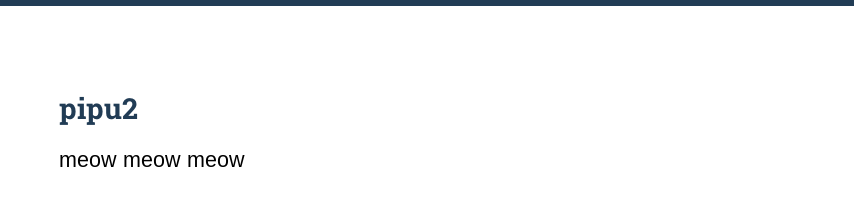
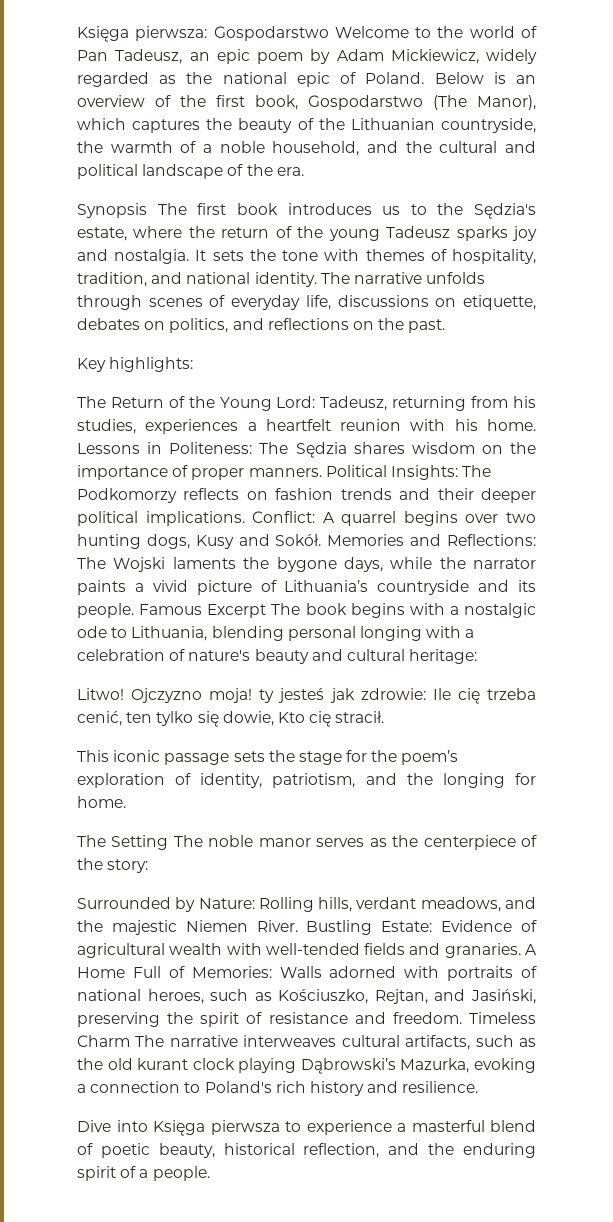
[59,96,138,125] [59,155,245,167] pipu2 // meow meow meow -> [77,26,537,42] [77,49,537,64] [77,72,536,87] [77,95,536,110] [77,118,536,133] [77,141,536,156] [77,164,304,179] [77,203,536,219] [77,226,537,241] [77,249,536,264] [77,272,486,287] [77,295,536,310] [77,318,446,333] [77,357,194,372] [77,396,536,411] [77,419,536,434] [77,442,536,458] [77,465,492,480] [77,488,536,503] [77,511,536,526] [77,534,536,549] [77,557,536,572] [77,580,536,595] [77,603,536,618] [77,626,475,641] [77,649,478,664] [77,688,536,704] [77,711,385,727] [77,750,459,765] [77,773,537,788] [77,796,126,808] [77,835,537,850] [77,858,149,873] [77,897,536,912] [77,920,537,935] [77,943,537,958] [77,966,537,981] [77,989,536,1004] [77,1012,536,1027] [77,1035,536,1050] [77,1058,536,1074] [77,1081,479,1096] [77,1120,536,1136] [77,1143,536,1158] [77,1166,210,1181] Księga pierwsza: Gospodarstwo Welcome to the world of Pan Tadeusz, an epic poem by Adam Mickiewicz, widely regarded as the national epic of Poland. Below is an overview of the first book, Gospodarstwo (The Manor), which captures the beauty of the Lithuanian countryside, the warmth of a noble household, and the cultural and political landscape of the era. // Synopsis The first book introduces us to the Sędzia's estate, where the return of the young Tadeusz sparks joy and nostalgia. It sets the tone with themes of hospitality, tradition, and national identity. The narrative unfolds through scenes of everyday life, discussions on etiquette, debates on politics, and reflections on the past. // Key highlights: // The Return of the Young Lord: Tadeusz, returning from his studies, experiences a heartfelt reunion with his home. Lessons in Politeness: The Sędzia shares wisdom on the importance of proper manners. Political Insights: The Podkomorzy reflects on fashion trends and their deeper political implications. Conflict: A quarrel begins over two hunting dogs, Kusy and Sokół. Memories and Reflections: The Wojski laments the bygone days, while the narrator paints a vivid picture of Lithuania’s countryside and its people. Famous Excerpt The book begins with a nostalgic ode to Lithuania, blending personal longing with a celebration of nature's beauty and cultural heritage: // Litwo! Ojczyzno moja! ty jesteś jak zdrowie: Ile cię trzeba cenić, ten tylko się dowie, Kto cię stracił. // This iconic passage sets the stage for the poem’s exploration of identity, patriotism, and the longing for home. // The Setting The noble manor serves as the centerpiece of the story: // Surrounded by Nature: Rolling hills, verdant meadows, and the majestic Niemen River. Bustling Estate: Evidence of agricultural wealth with well-tended fields and granaries. A Home Full of Memories: Walls adorned with portraits of national heroes, such as Kościuszko, Rejtan, and Jasiński, preserving the spirit of resistance and freedom. Timeless Charm The narrative interweaves cultural artifacts, such as the old kurant clock playing Dąbrowski’s Mazurka, evoking a connection to Poland's rich history and resilience. // Dive into Księga pierwsza to experience a masterful blend of poetic beauty, historical reflection, and the enduring spirit of a people.

